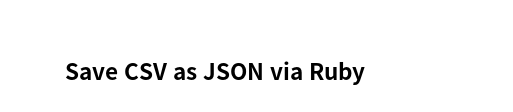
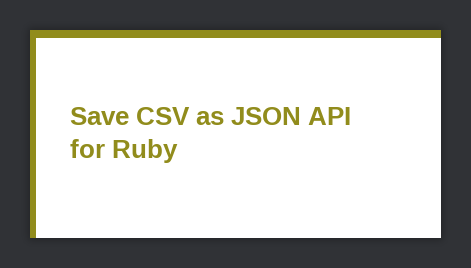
[270,61,304,80] via -> [308,107,352,125] [70,139,105,158] API for

